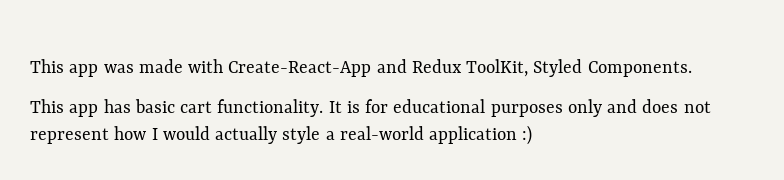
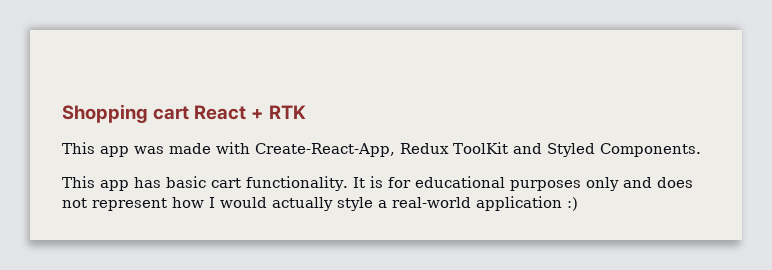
(30, 66) none -> [62,104,306,123] Shopping cart React + RTK //
[228,59,529,77] Create-React-App and Redux ToolKit, -> [255,142,542,157] Create-React-App, Redux ToolKit and

